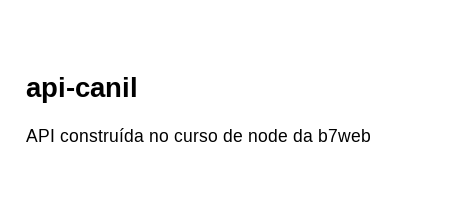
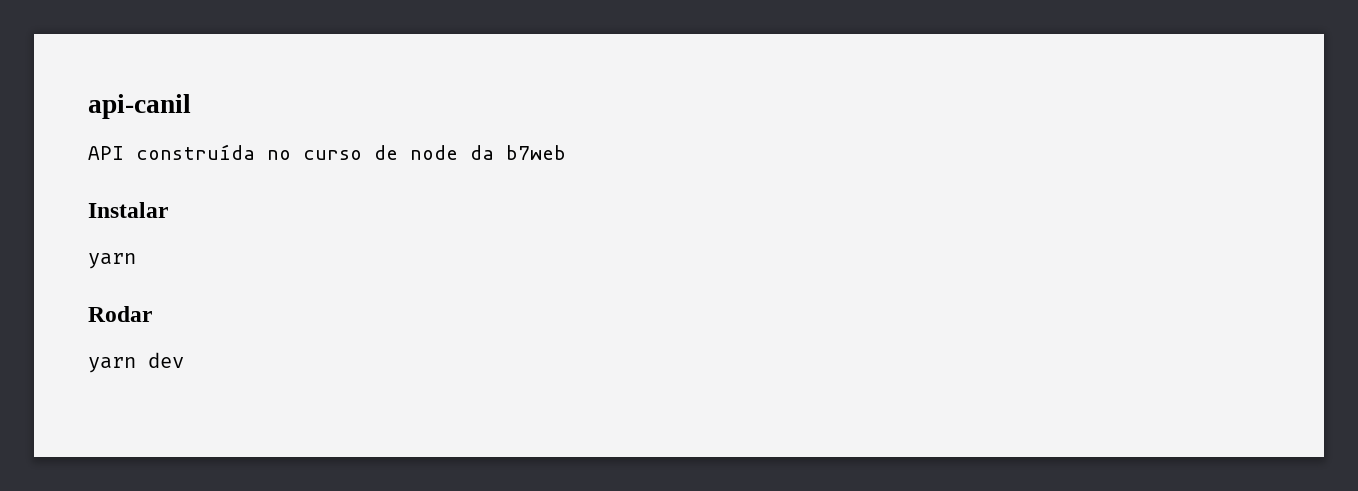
(371, 135) none -> [88,202,168,218] [88,253,136,269] [88,306,152,322] [88,352,184,373] // Instalar // yarn // Rodar // yarn dev

